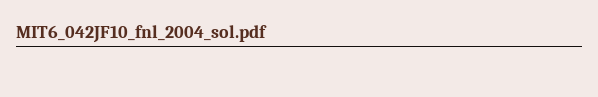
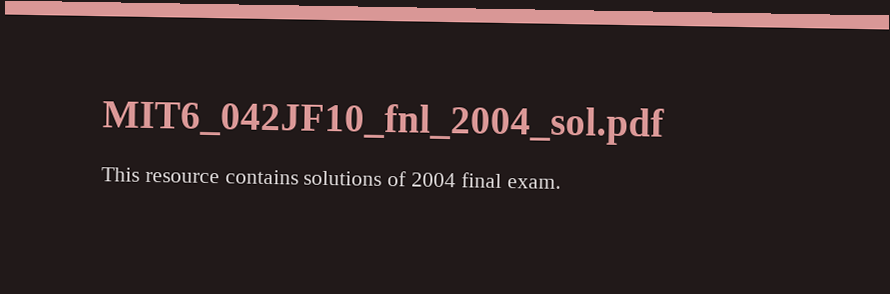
(267, 34) none -> [101,167,561,189] // This resource contains solutions of 2004 final exam.

